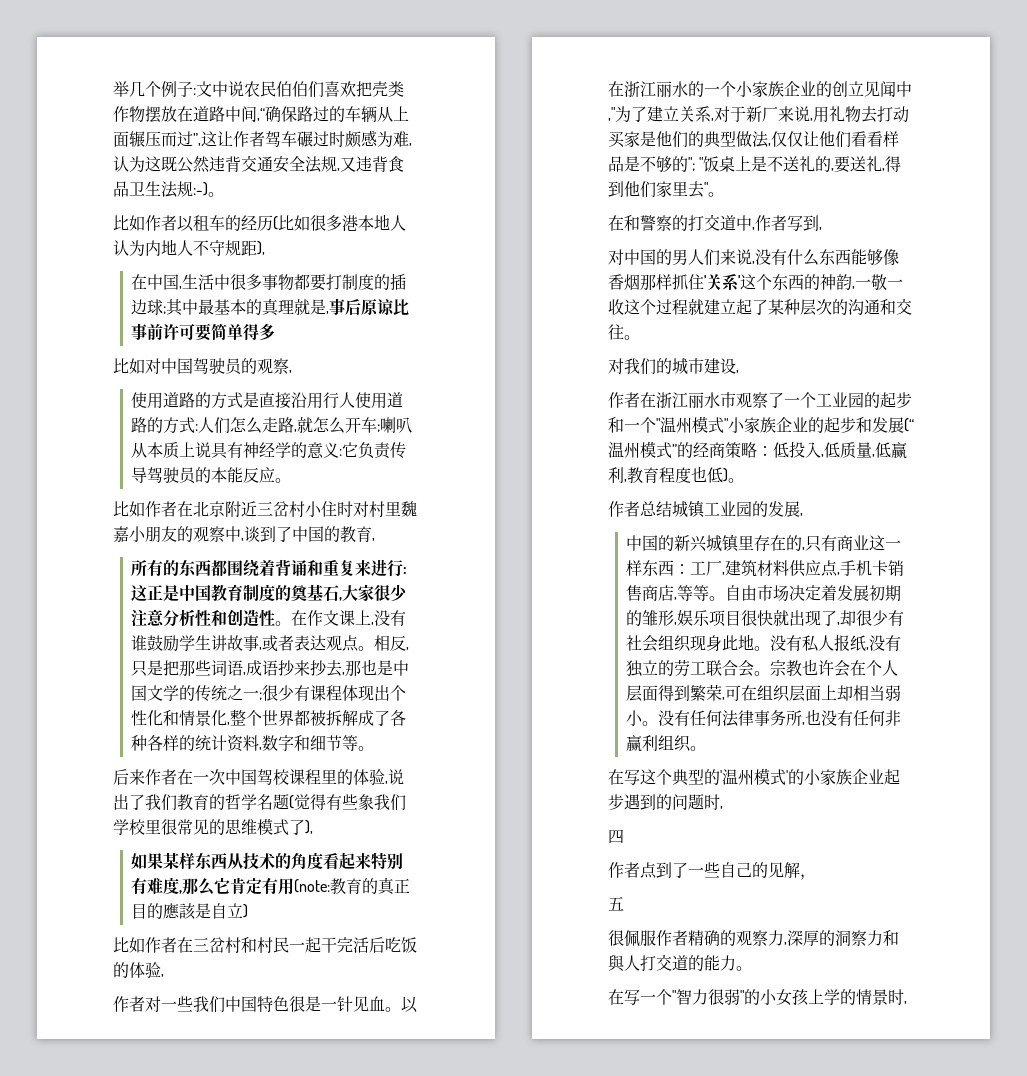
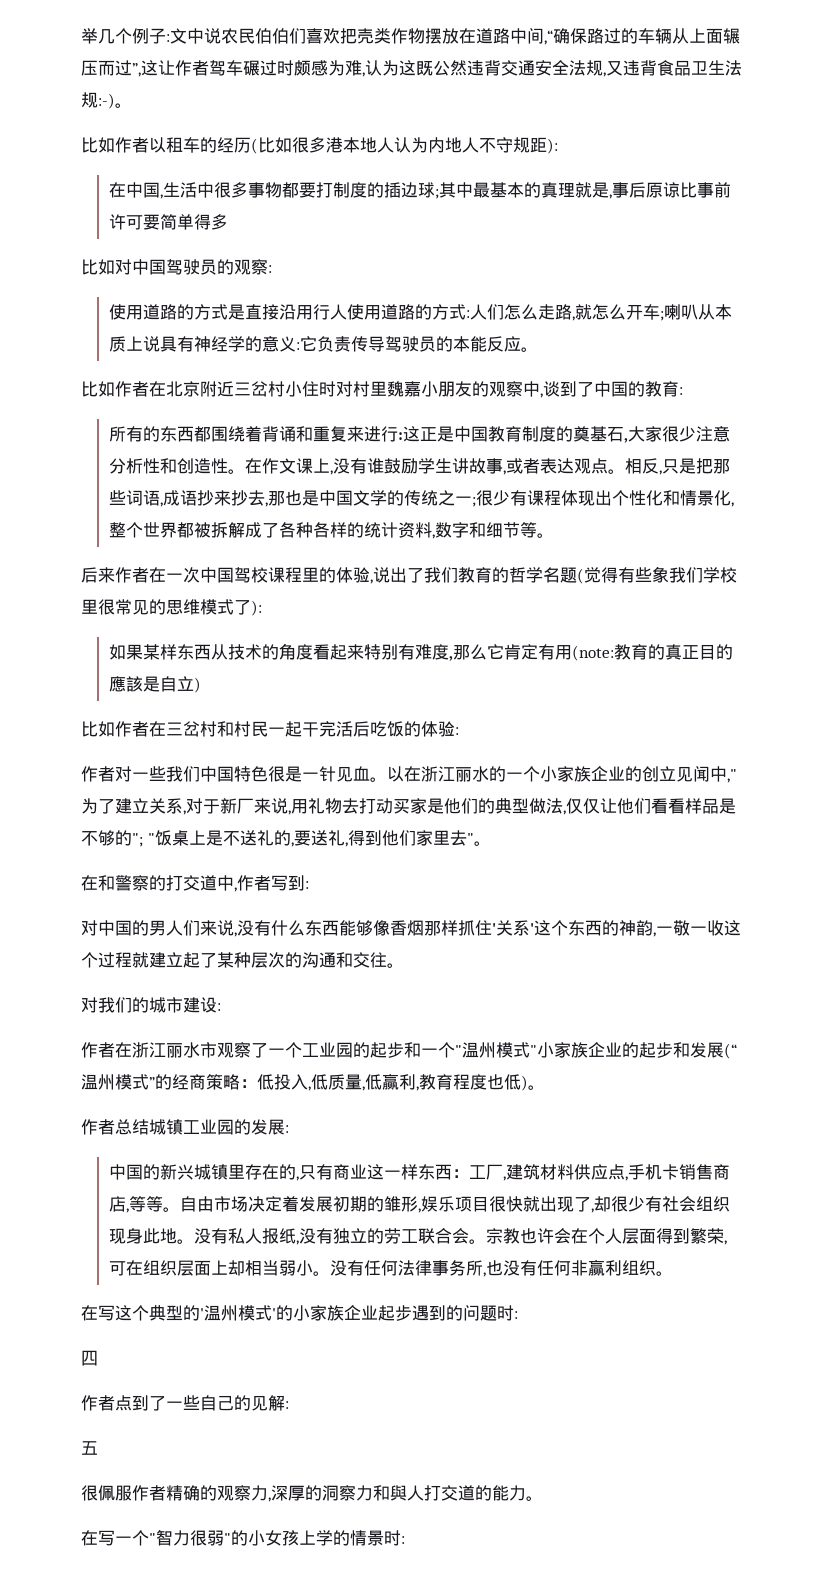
[257,241,265,255] ), -> [547,138,558,154] ):
[289,370,292,373] , -> [268,265,272,273] :
[372,538,375,541] , -> [679,387,683,395] :
[305,820,313,834] ), -> [251,600,262,616] ):
[161,974,164,977] , -> [455,727,459,735] :
[819,227,822,230] , -> [305,881,309,889] :
[736,370,739,373] , -> [217,1003,221,1011] :
[800,513,803,516] , -> [285,1125,289,1133] :
[720,806,723,809] , -> [514,1311,518,1319] :
[800,874,816,880] ， -> [285,1401,289,1409] :
[904,1001,907,1004] , -> [401,1536,405,1544] :

